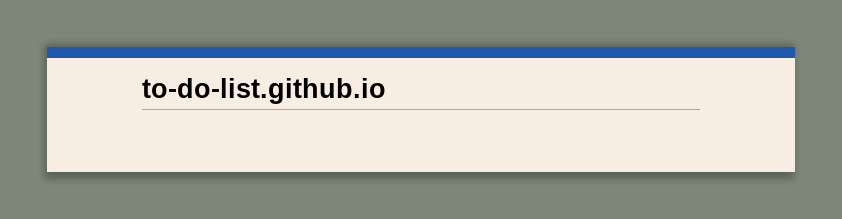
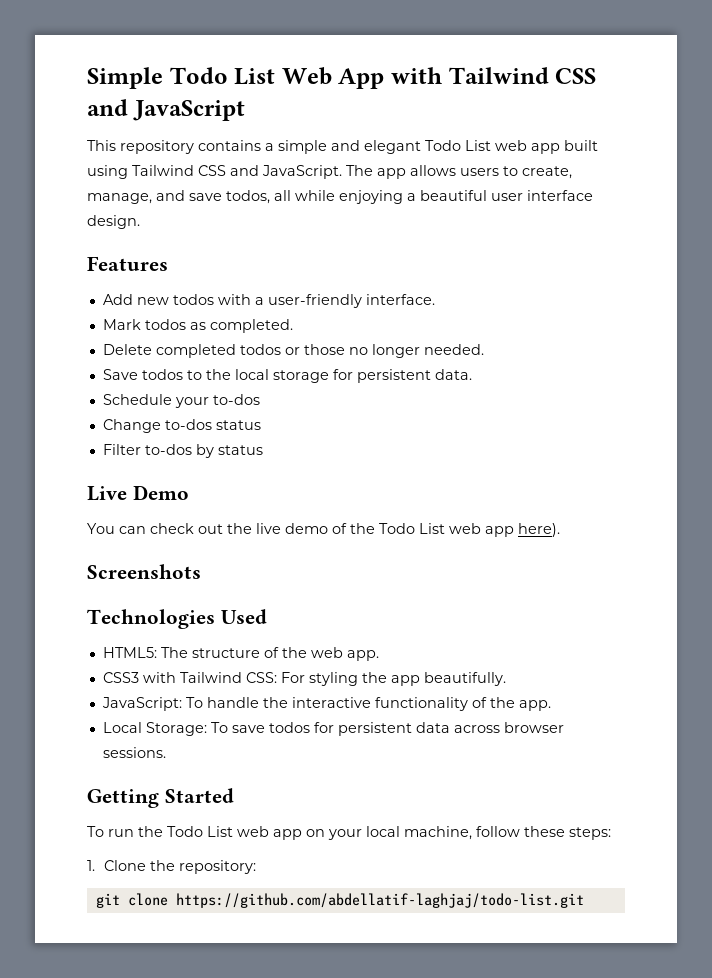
[142,78,386,104] to-do-list.github.io -> [87,67,597,89] [87,99,245,121] [87,140,598,154] [87,165,572,179] [87,190,593,204] [87,215,140,229] [87,256,168,271] [102,294,435,308] [102,319,293,333] [102,344,484,358] [102,369,472,383] [102,394,260,408] [102,419,261,433] [102,444,263,458] [87,485,189,501] [87,523,560,537] [87,564,201,579] [87,609,267,629] [102,647,379,661] [102,672,506,686] [101,697,551,711] [102,722,564,736] [102,747,166,758] [87,788,234,808] [87,826,611,840] [87,860,256,874] [95,893,584,908] Simple Todo List Web App with Tailwind CSS and JavaScript // This repository contains a simple and elegant Todo List web app built using Tailwind CSS and JavaScript. The app allows users to create, manage, and save todos, all while enjoying a beautiful user interface design. // Features // Add new todos with a user-friendly interface. // Mark todos as completed. // Delete completed todos or those no longer needed. // Save todos to the local storage for persistent data. // Schedule your to-dos // Change to-dos status // Filter to-dos by status // Live Demo // You can check out the live demo of the Todo List web app here). // Screenshots // Technologies Used // HTML5: The structure of the web app. // CSS3 with Tailwind CSS: For styling the app beautifully. // JavaScript: To handle the interactive functionality of the app. // Local Storage: To save todos for persistent data across browser sessions. // Getting Started // To run the Todo List web app on your local machine, follow these steps: // 1. Clone the repository: // git clone https://github.com/abdellatif-laghjaj/todo-list.git

